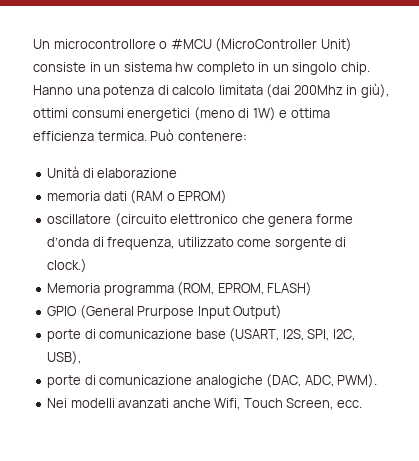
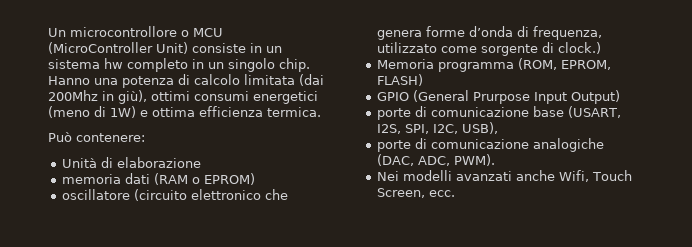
[170,39,212,49] #MCU -> [193,28,223,37] MCU
(147, 136) none -> (321, 112) //

